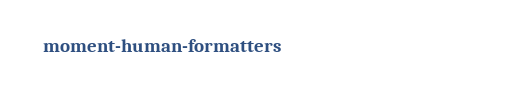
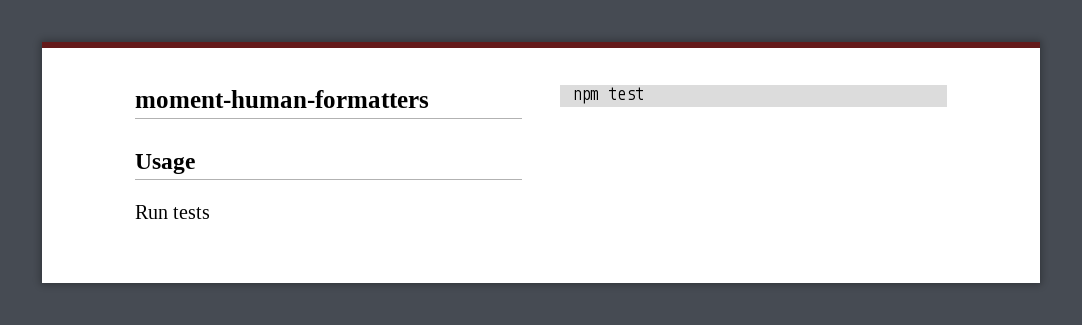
(281, 45) none -> [135,154,195,174] [135,205,211,219] [572,87,644,104] // Usage // Run tests // npm test

